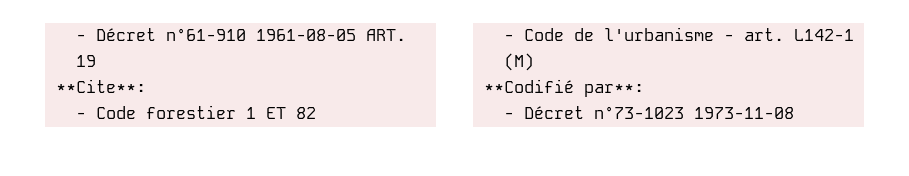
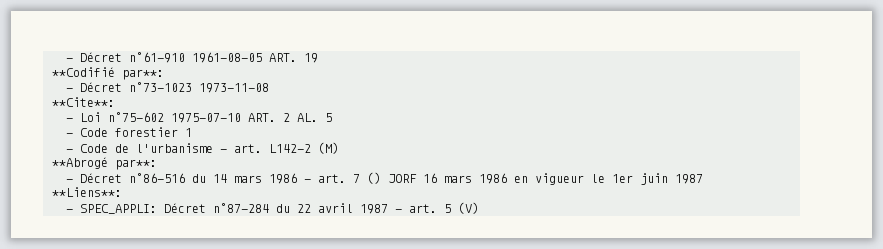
[55,79,146,93] [75,105,316,119] [503,27,854,41] [503,53,534,71] // **Cite**: // - Code forestier 1 ET 82 // - Code de l'urbanisme - art. L142-1 (M) -> (318, 58) none
(794, 113) none -> [51,97,115,107] [65,112,332,123] [65,127,192,137] [65,142,339,154] [51,157,157,170] [65,172,703,185] [51,187,122,197] [65,202,479,214] // **Cite**: // - Loi n°75-602 1975-07-10 ART. 2 AL. 5 // - Code forestier 1 // - Code de l'urbanisme - art. L142-2 (M) // **Abrogé par**: // - Décret n°86-516 du 14 mars 1986 - art. 7 () JORF 16 mars 1986 en vigueur le 1er juin 1987 // **Liens**: // - SPEC_APPLI: Décret n°87-284 du 22 avril 1987 - art. 5 (V)

